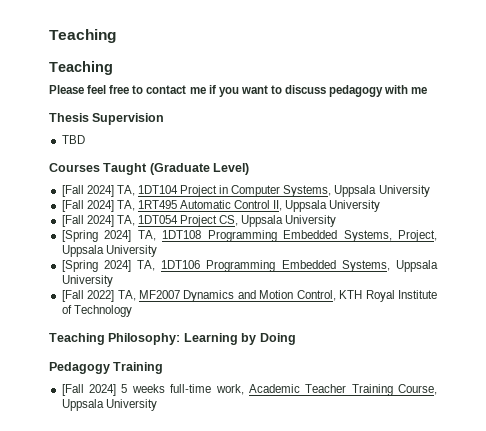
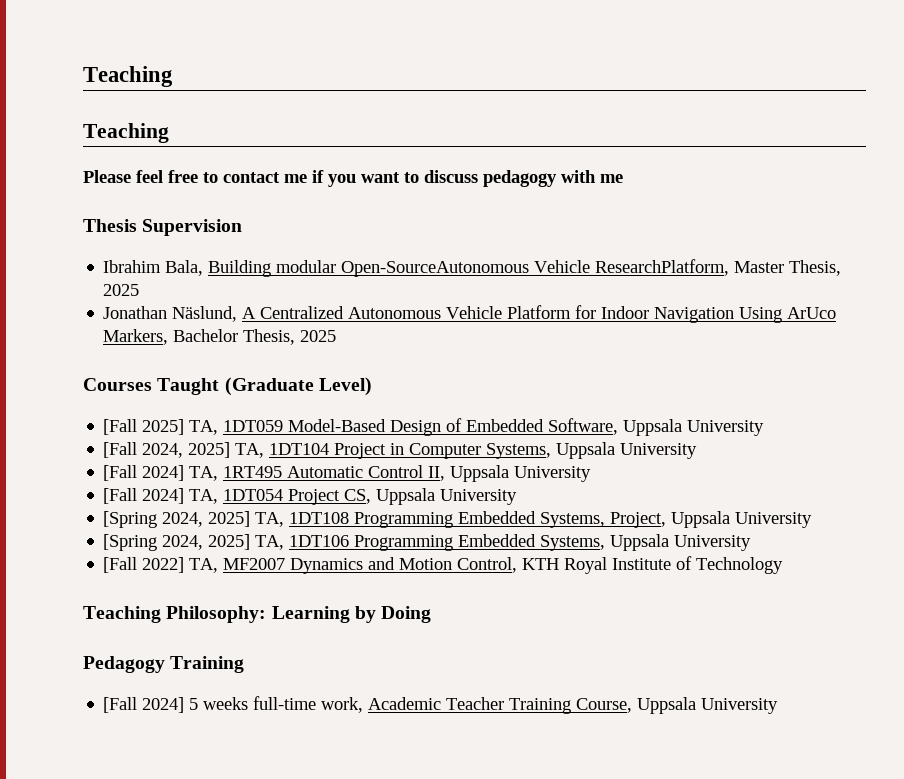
[61,135,85,144] TBD -> [103,259,842,277] [103,284,140,296] [103,305,837,323] [103,329,337,345] Ibrahim Bala, Building modular Open-SourceAutonomous Vehicle ResearchPlatform, Master Thesis, 2025 // Jonathan Näslund, A Centralized Autonomous Vehicle Platform for Indoor Navigation Using ArUco Markers, Bachelor Thesis, 2025
[86,185,114,197] 2024] -> [142,418,765,436] [103,442,231,458] 2025] TA, 1DT059 Model-Based Design of Embedded Software, Uppsala University // [Fall 2024, 2025]
[104,230,132,242] 2024] -> [162,511,251,527] 2024, 2025]
[103,260,131,272] 2024] -> [162,534,251,550] 2024, 2025]

